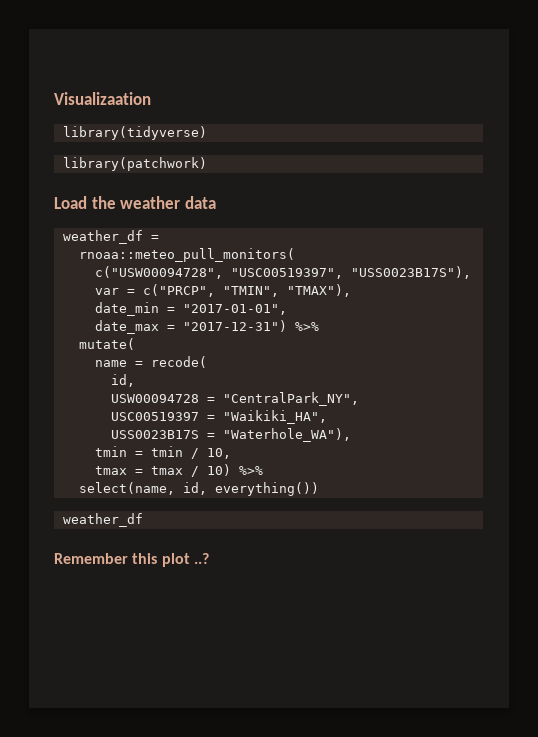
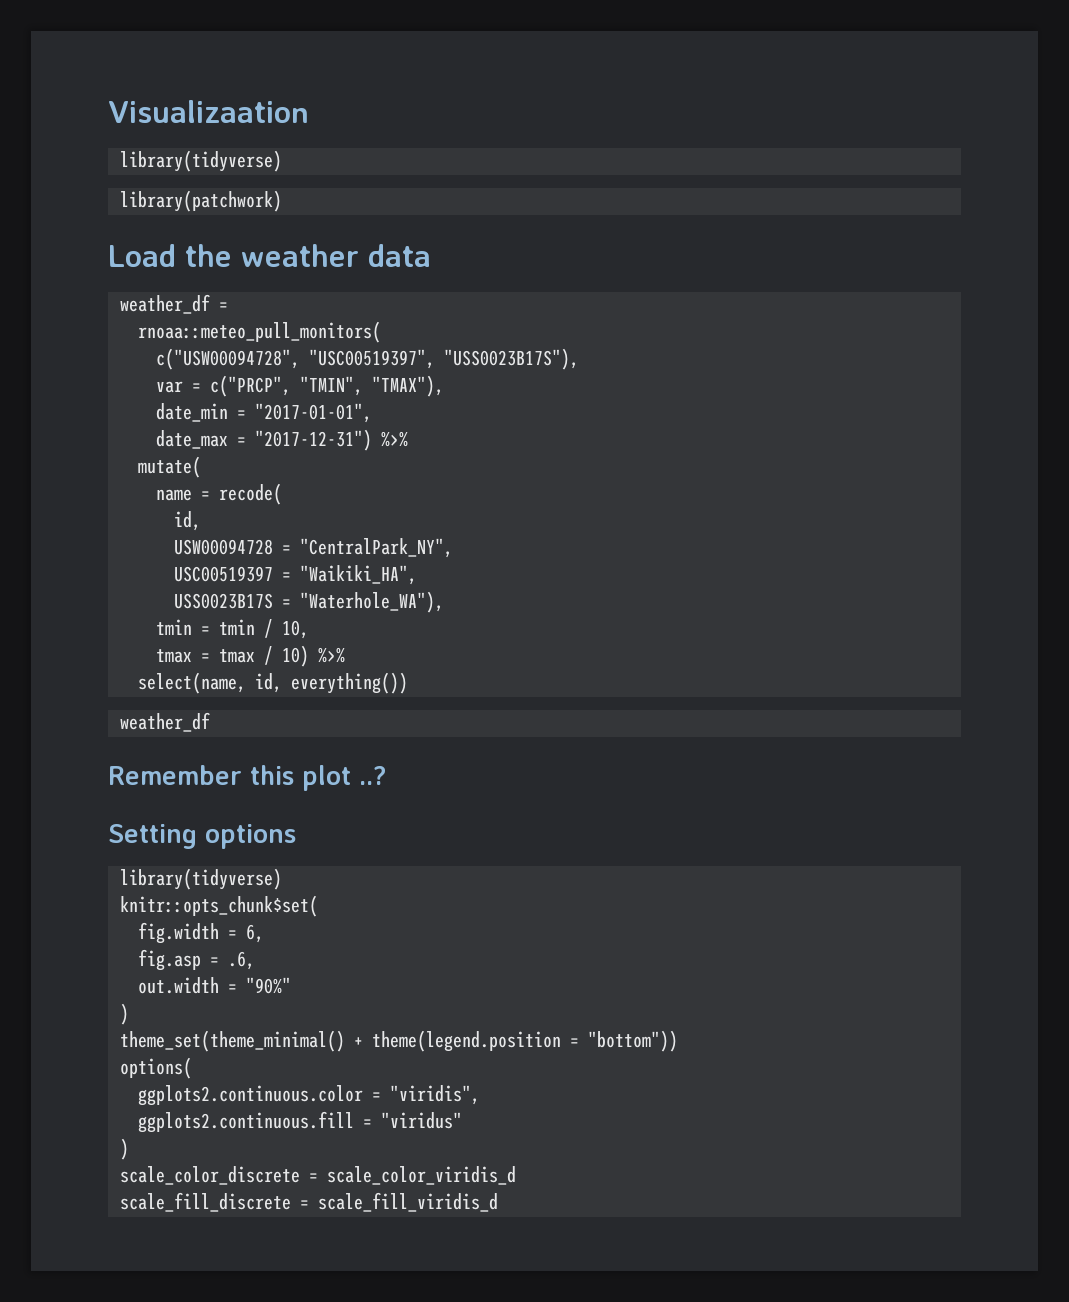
(209, 558) none -> [108,824,296,849] [120,868,283,890] [120,895,319,917] [138,922,265,944] [138,949,256,971] [138,977,292,994] [120,1003,130,1025] [120,1030,679,1052] [120,1057,193,1079] [138,1085,481,1106] [138,1111,463,1133] [120,1138,130,1160] [120,1166,517,1185] [120,1192,499,1212] // Setting options // library(tidyverse) // knitr::opts_chunk$set( // fig.width = 6, // fig.asp = .6, // out.width = "90%" // ) // theme_set(theme_minimal() + theme(legend.position = "bottom")) // options( // ggplots2.continuous.color = "viridis", // ggplots2.continuous.fill = "viridus" // ) // scale_color_discrete = scale_color_viridis_d // scale_fill_discrete = scale_fill_viridis_d

